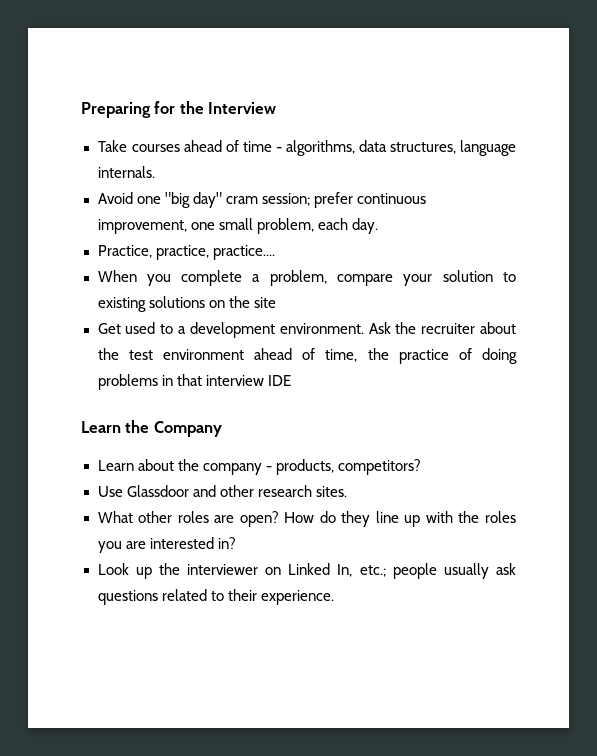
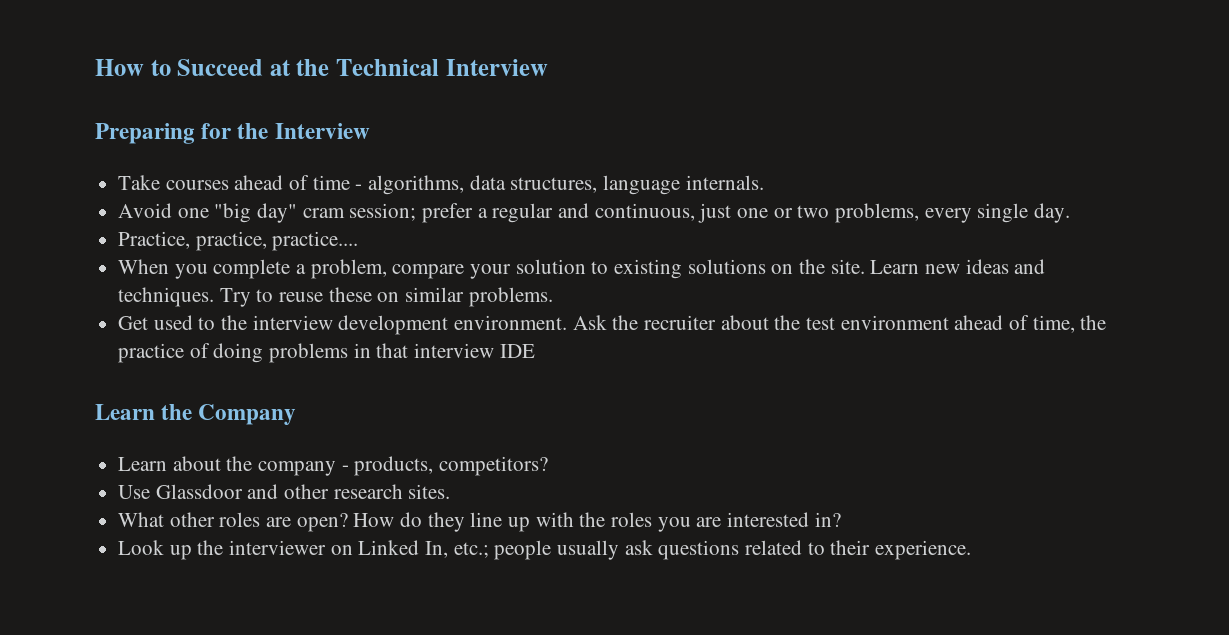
(81, 110) none -> [95,59,548,76] How to Succeed at the Technical Interview //
[356,193,426,204] [97,218,348,234] continuous improvement, one small problem, each -> [477,203,1029,223] a regular and continuous, just one or two problems, every single
[253,297,276,308] site -> [830,259,1046,274] [118,287,553,307] site. Learn new ideas and techniques. Try to reuse these on similar problems.
[178,326,187,334] a -> [221,315,333,330] the interview

